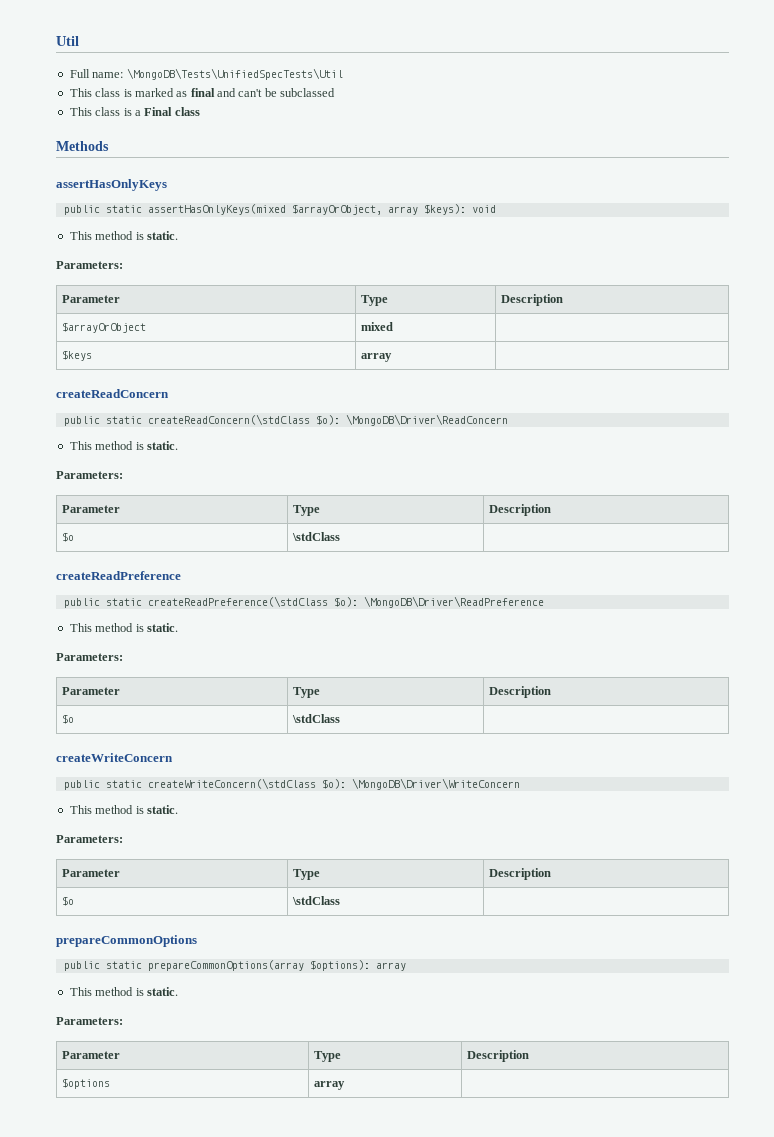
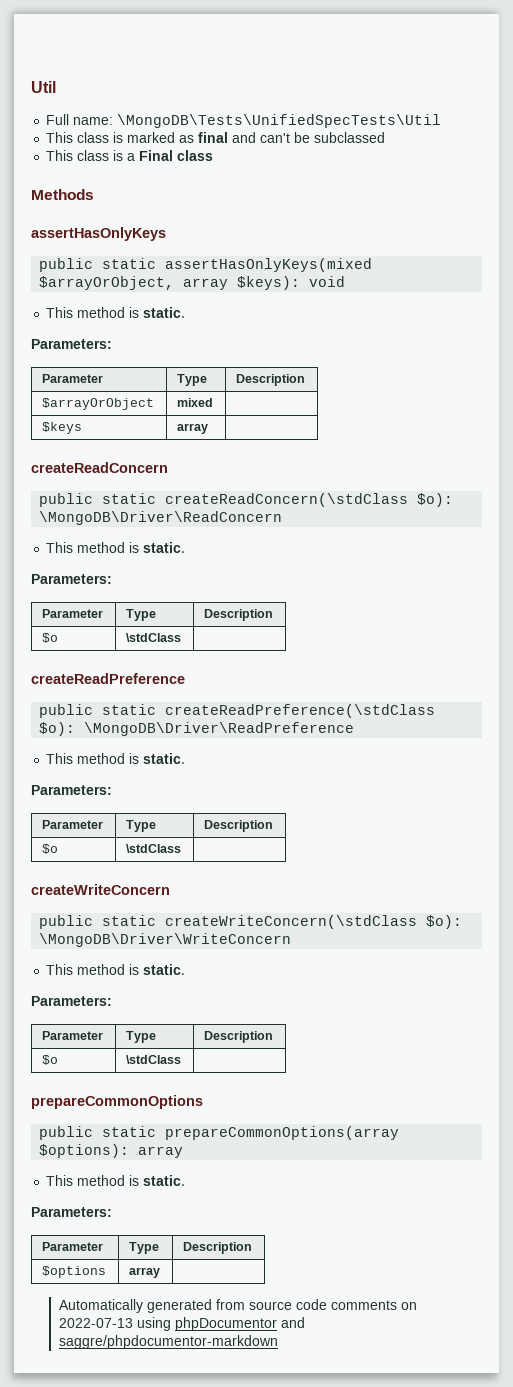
(346, 1085) none -> [58,1299,417,1313] [58,1317,305,1331] [58,1335,278,1349] // Automatically generated from source code comments on 2022-07-13 using phpDocumentor and saggre/phpdocumentor-markdown

